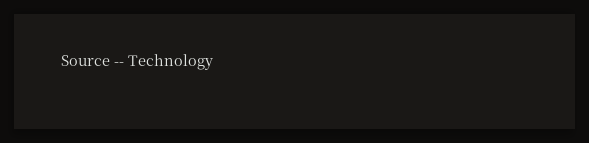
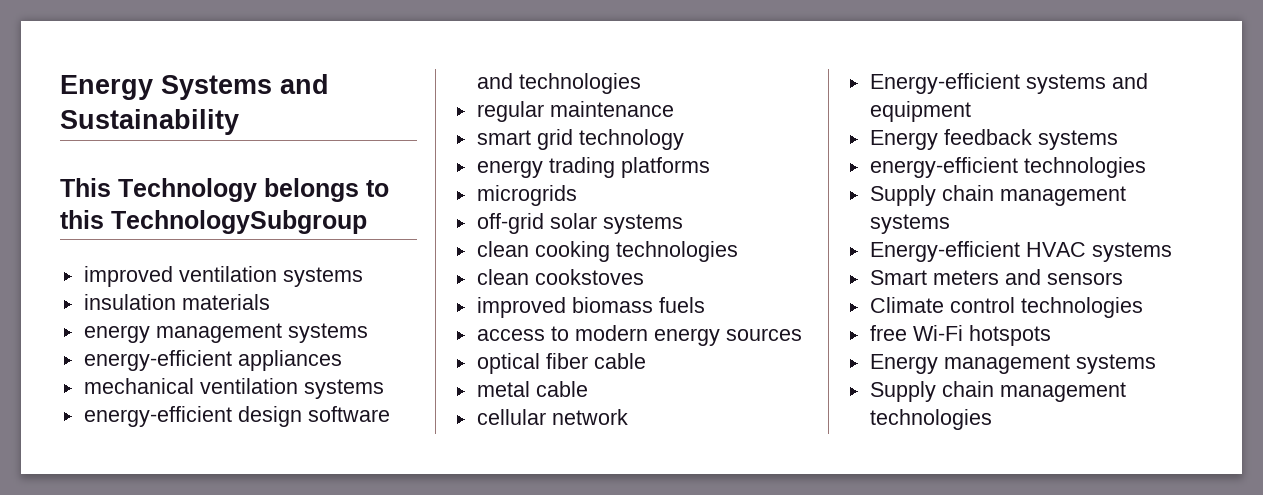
[61,54,213,70] Source -- Technology -> [60,74,329,100] [60,109,239,135] [60,178,389,202] [60,210,367,234] [83,266,363,287] [83,294,270,310] [83,323,368,343] [83,350,342,371] [83,378,384,399] [83,406,390,427] [476,73,641,94] [476,101,674,122] [476,129,684,150] [476,157,710,178] [476,185,577,206] [476,213,683,234] [476,241,738,262] [476,269,644,285] [476,297,705,318] [476,325,802,346] [476,353,646,374] [476,381,588,397] [476,409,628,425] [869,73,1148,94] [869,101,971,122] [869,129,1118,150] [869,157,1146,178] [869,185,1126,206] [869,214,950,234] [869,241,1172,262] [869,269,1123,285] [869,297,1143,318] [869,325,1051,346] [869,354,1156,374] [869,381,1126,402] [869,409,992,430] Energy Systems and Sustainability // This Technology belongs to this TechnologySubgroup // improved ventilation systems // insulation materials // energy management systems // energy-efficient appliances // mechanical ventilation systems // energy-efficient design software and technologies // regular maintenance // smart grid technology // energy trading platforms // microgrids // off-grid solar systems // clean cooking technologies // clean cookstoves // improved biomass fuels // access to modern energy sources // optical fiber cable // metal cable // cellular network // Energy-efficient systems and equipment // Energy feedback systems // energy-efficient technologies // Supply chain management systems // Energy-efficient HVAC systems // Smart meters and sensors // Climate control technologies // free Wi-Fi hotspots // Energy management systems // Supply chain management technologies

